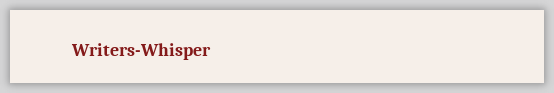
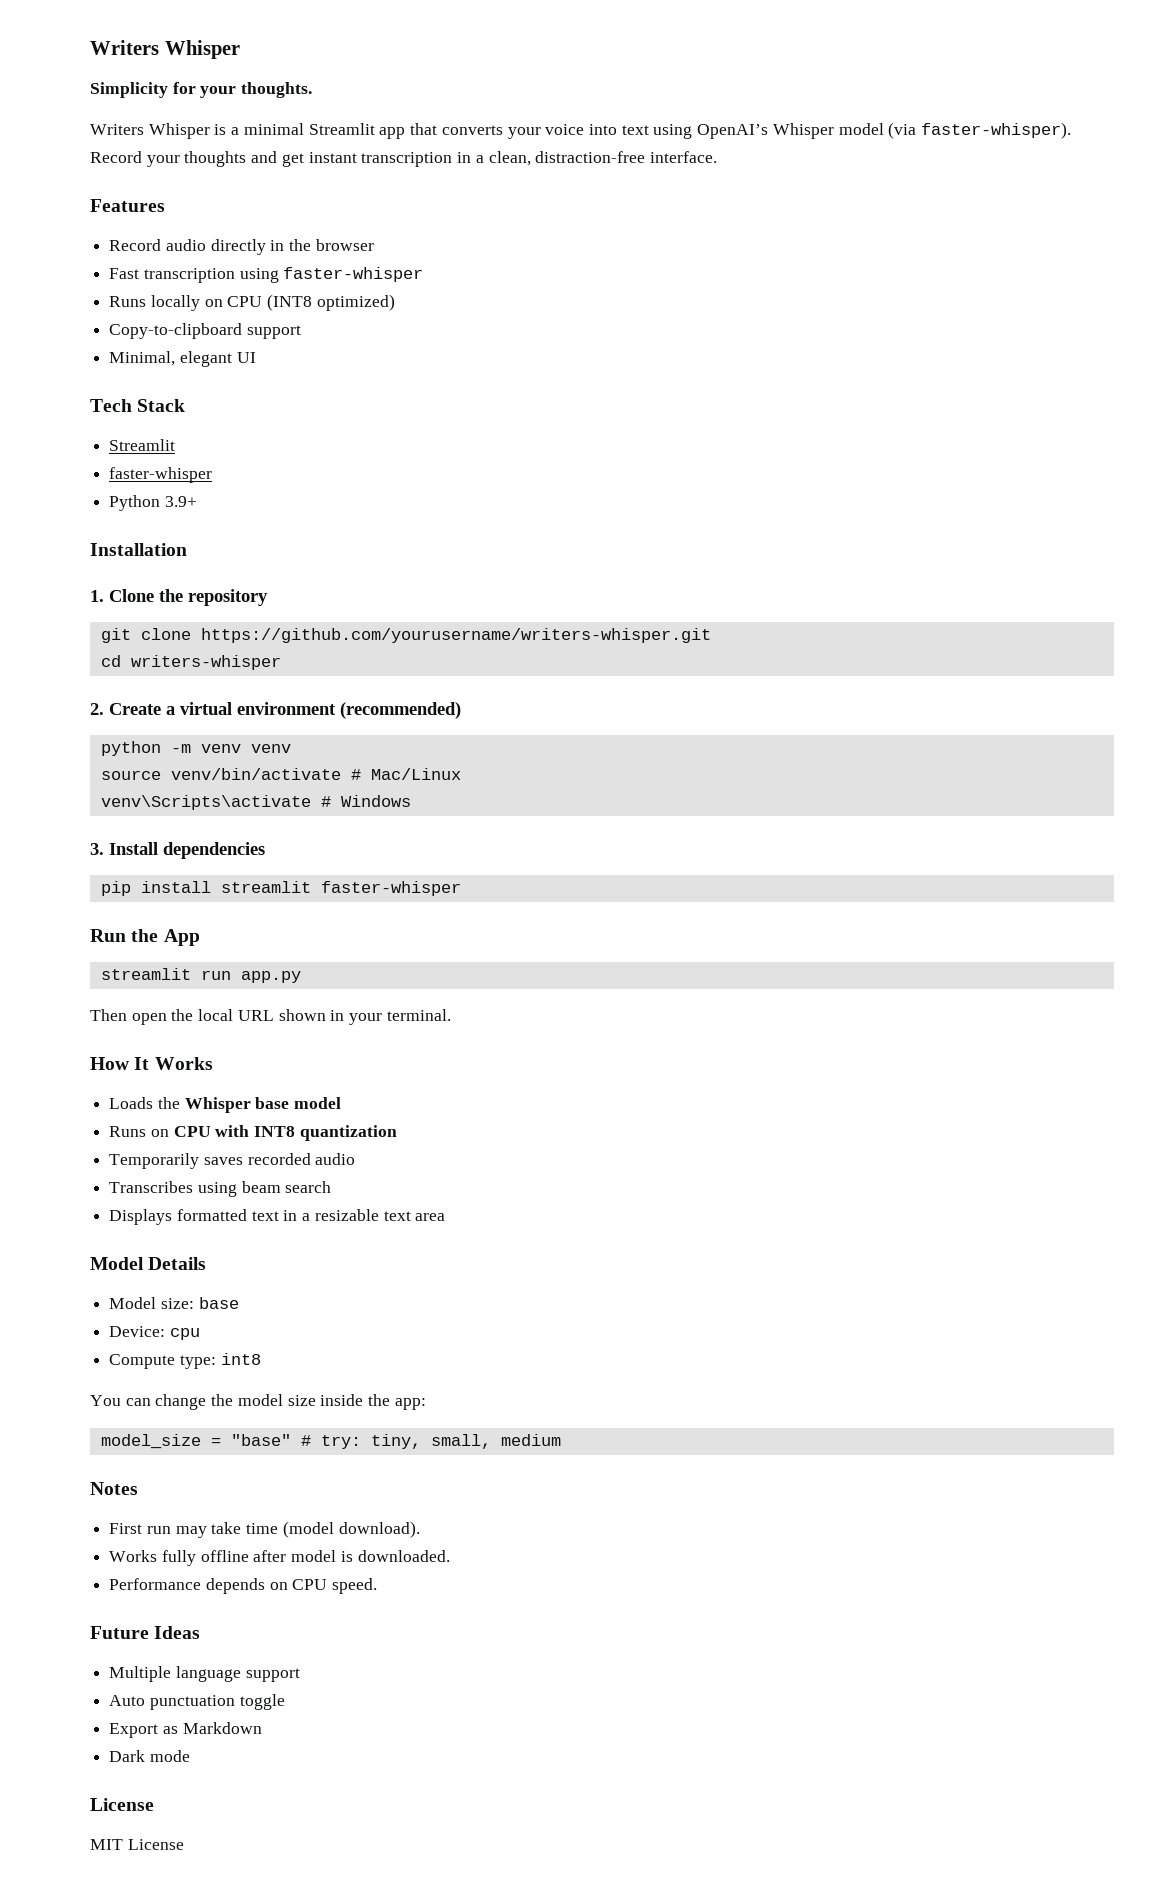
[71,43,211,60] Writers-Whisper -> [90,40,240,59] [90,82,313,98] [90,122,1072,139] [90,151,717,167] [90,199,165,212] [109,239,374,255] [109,267,424,283] [109,294,395,311] [109,323,301,339] [109,351,256,367] [90,399,186,412] [109,439,176,451] [109,467,213,483] [109,495,197,511] [90,543,187,556] [90,589,268,606] [100,628,711,643] [100,655,281,670] [90,702,461,719] [100,741,291,756] [100,768,461,780] [100,795,411,810] [90,842,265,859] [100,881,461,896] [90,929,200,946] [100,968,301,983] [90,1009,451,1025] [90,1057,213,1070] [109,1097,342,1113] [109,1125,397,1141] [109,1153,356,1169] [109,1181,332,1197] [109,1209,446,1225] [90,1257,207,1270] [109,1297,239,1309] [109,1326,200,1340] [109,1353,261,1369] [90,1394,426,1410] [100,1434,561,1449] [90,1482,138,1495] [109,1521,420,1538] [109,1550,450,1566] [109,1578,378,1594] [90,1626,201,1639] [109,1666,300,1682] [109,1694,285,1710] [109,1722,262,1738] [109,1750,190,1762] [90,1798,154,1811] [90,1839,184,1850] Writers Whisper // Simplicity for your thoughts. // Writers Whisper is a minimal Streamlit app that converts your voice into text using OpenAI’s Whisper model (via faster-whisper). Record your thoughts and get instant transcription in a clean, distraction-free interface. // Features // Record audio directly in the browser // Fast transcription using faster-whisper // Runs locally on CPU (INT8 optimized) // Copy-to-clipboard support // Minimal, elegant UI // Tech Stack // Streamlit // faster-whisper // Python 3.9+ // Installation // 1. Clone the repository // git clone https://github.com/yourusername/writers-whisper.git // cd writers-whisper // 2. Create a virtual environment (recommended) // python -m venv venv // source venv/bin/activate # Mac/Linux // venv\Scripts\activate # Windows // 3. Install dependencies // pip install streamlit faster-whisper // Run the App // streamlit run app.py // Then open the local URL shown in your terminal. // How It Works // Loads the Whisper base model // Runs on CPU with INT8 quantization // Temporarily saves recorded audio // Transcribes using beam search // Displays formatted text in a resizable text area // Model Details // Model size: base // Device: cpu // Compute type: int8 // You can change the model size inside the app: // model_size = "base" # try: tiny, small, medium // Notes // First run may take time (model download). // Works fully offline after model is downloaded. // Performance depends on CPU speed. // Future Ideas // Multiple language support // Auto punctuation toggle // Export as Markdown // Dark mode // License // MIT License

